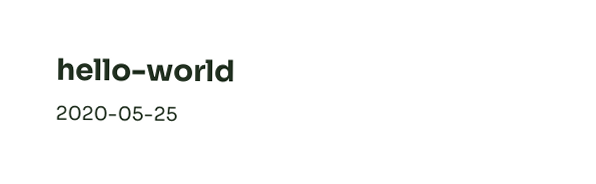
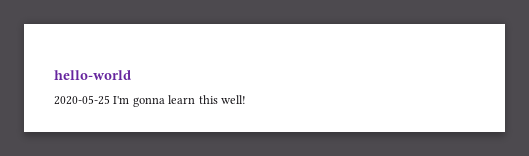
(178, 113) none -> [113,95,246,107] I'm gonna learn this well!

